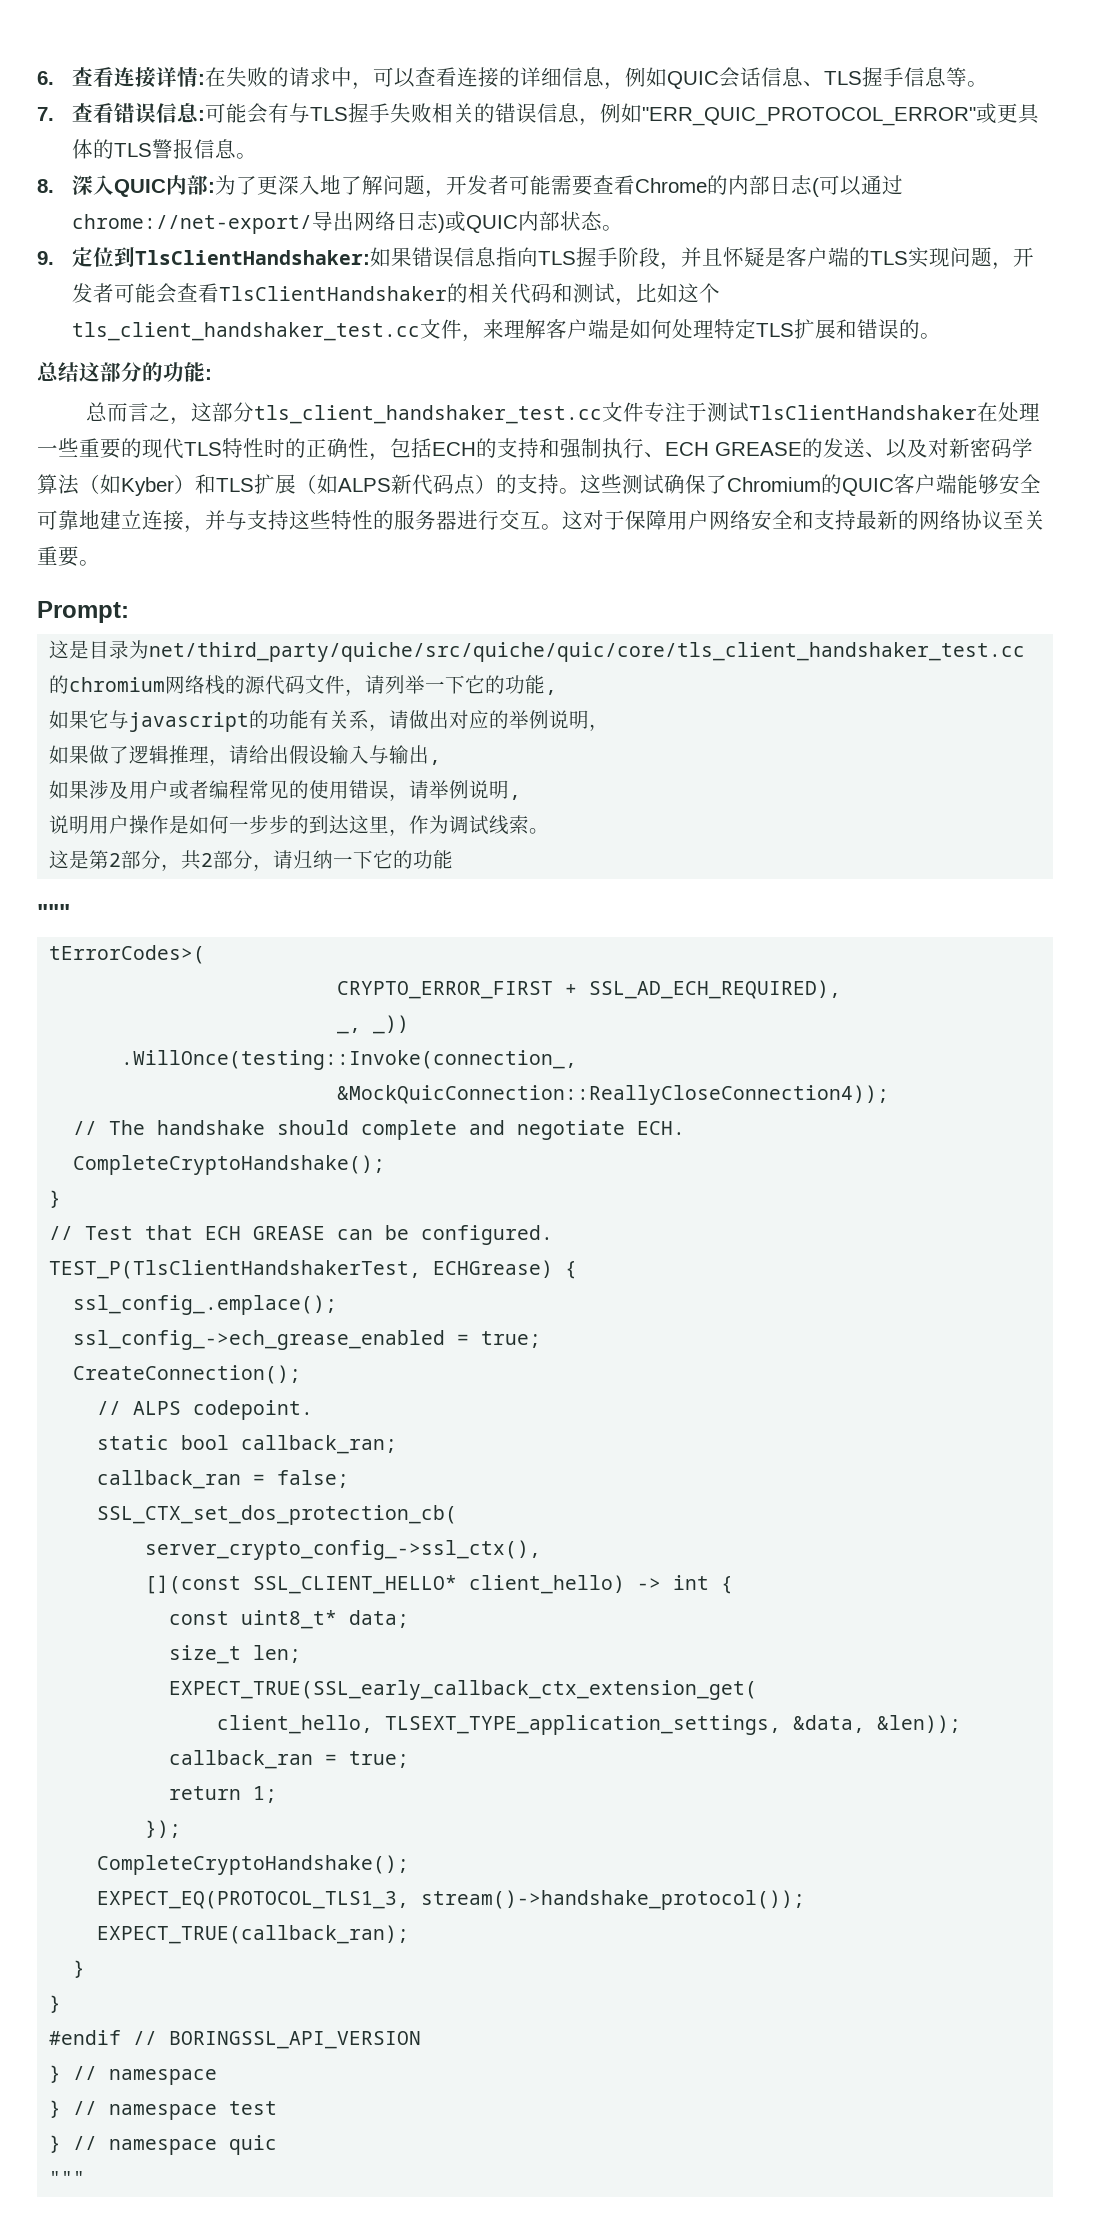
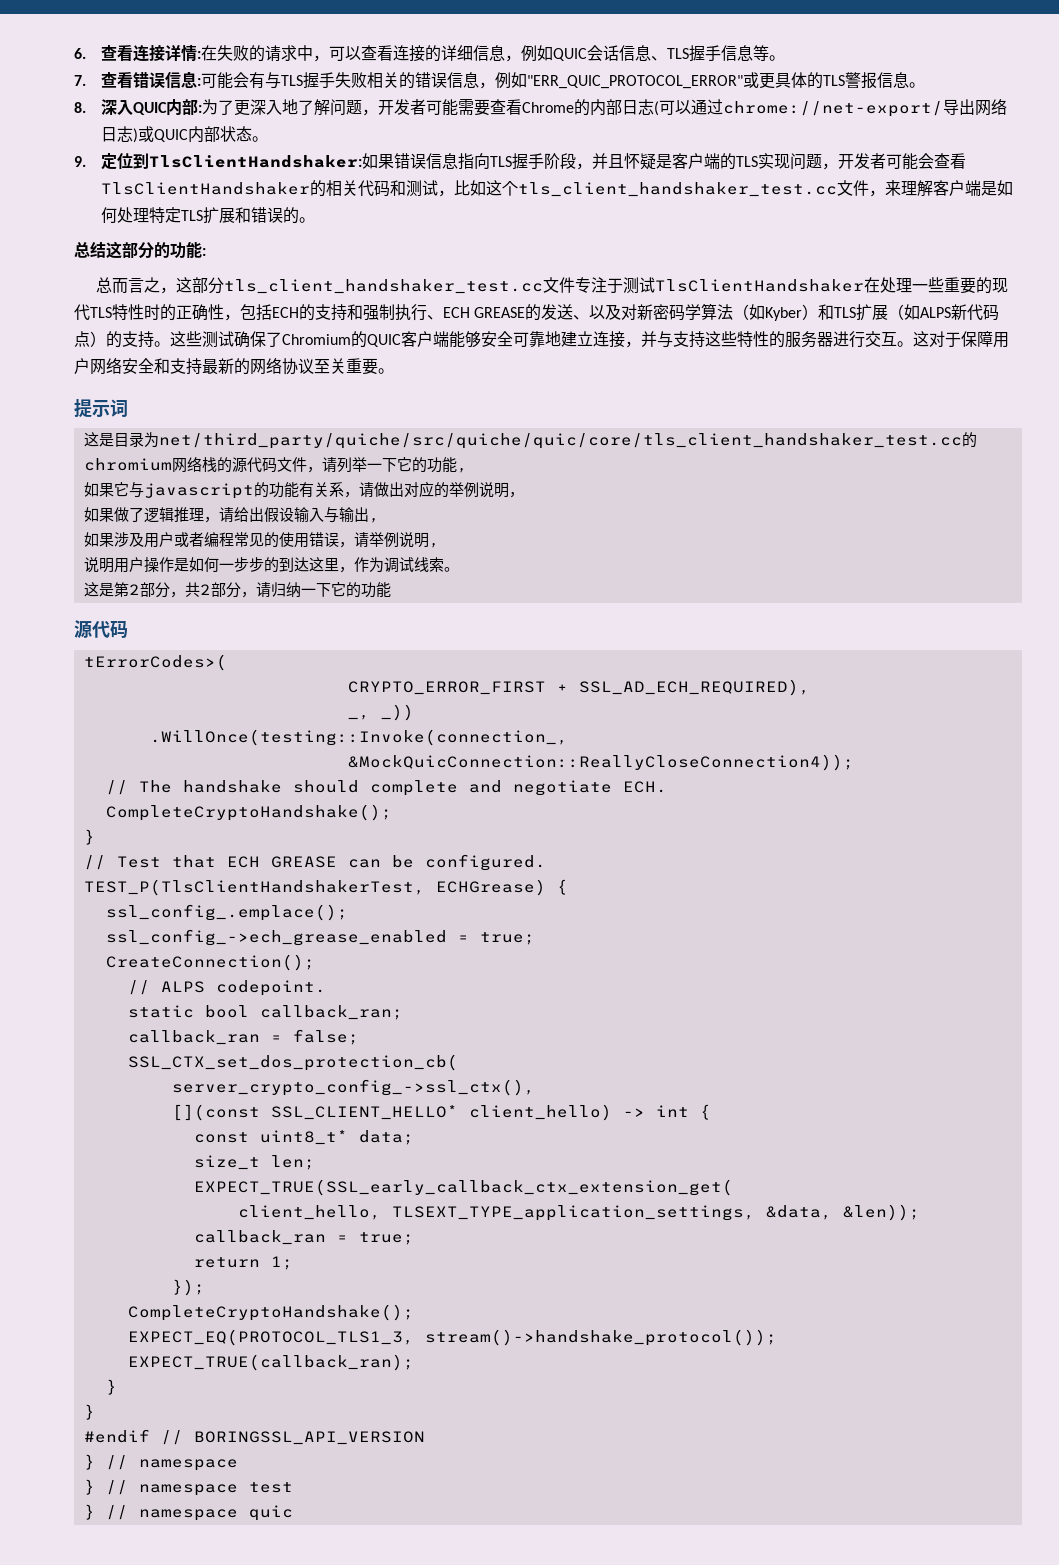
[37,601,129,623] Prompt: -> [74,398,128,418] 提示词
[37,904,70,921] """ -> [74,620,128,638] 源代码
[49,2171,86,2185] // """ -> (293, 1513) none

